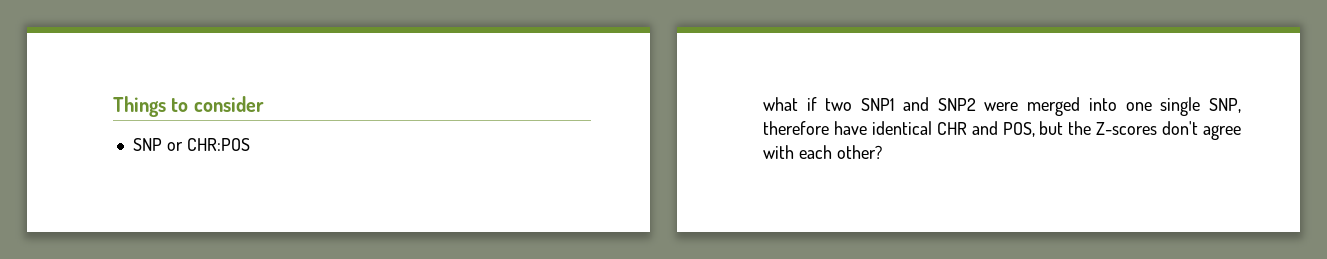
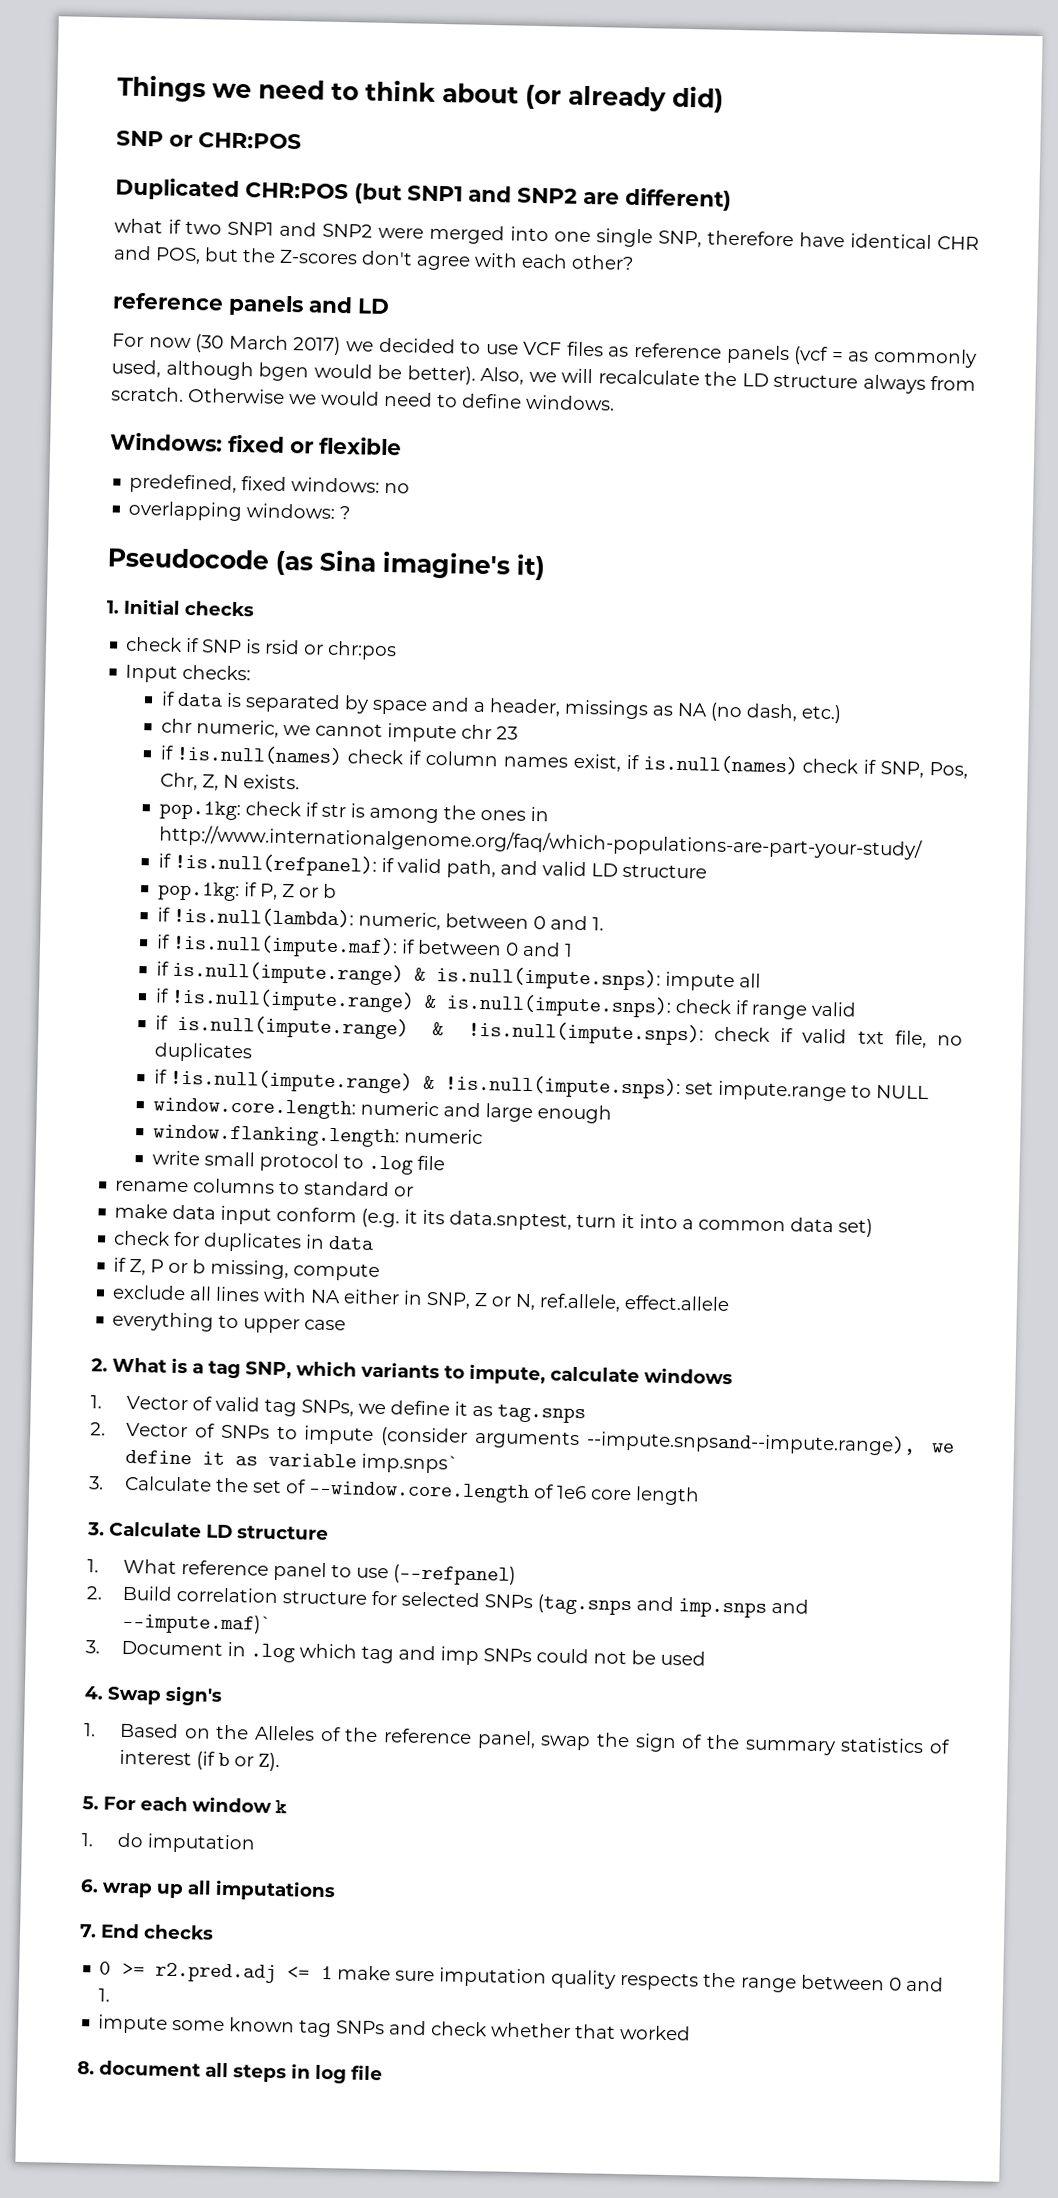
[171,96,264,112] [132,138,250,151] to consider // SNP or CHR:POS -> [212,79,724,113] [116,130,302,150] [115,177,732,211] we need to think about (or already did) // SNP or CHR:POS // Duplicated CHR:POS (but SNP1 and SNP2 are different)
(882, 152) none -> [112,292,390,317] [112,333,978,368] [111,359,976,394] [111,386,615,411] [110,432,402,456] [129,473,411,494] [128,500,351,522] [107,547,546,581] [106,598,254,617] [125,636,398,661] [125,664,252,683] [160,691,842,724] [160,718,518,743] [159,744,968,779] [159,772,300,791] [158,800,549,824] [158,824,923,860] [157,852,707,879] [156,881,337,902] [156,906,604,931] [155,933,573,959] [155,960,761,992] [154,987,857,1020] [154,1014,964,1049] [153,1042,253,1063] [153,1068,929,1102] [152,1097,612,1124] [152,1124,483,1148] [151,1150,445,1175] [115,1178,415,1197] [114,1203,874,1237] [113,1230,375,1253] [113,1257,381,1282] [112,1284,731,1312] [112,1311,347,1334] [91,1357,733,1385] [90,1395,587,1424] [90,1422,955,1456] [125,1449,460,1474] [89,1475,701,1506] [87,1521,329,1541] [87,1558,517,1586] [86,1585,810,1618] [122,1612,273,1635] [85,1640,707,1666] [84,1685,223,1706] [84,1722,950,1756] [119,1749,281,1772] [82,1796,287,1814] [81,1832,257,1854] [80,1879,336,1902] [79,1923,214,1940] [99,1961,945,1993] [98,1988,111,2002] [98,2014,692,2041] [77,2060,383,2084] // reference panels and LD // For now (30 March 2017) we decided to use VCF files as reference panels (vcf = as commonly used, although bgen would be better). Also, we will recalculate the LD structure always from scratch. Otherwise we would need to define windows. // Windows: fixed or flexible // predefined, fixed windows: no // overlapping windows: ? // Pseudocode (as Sina imagine's it) // 1. Initial checks // check if SNP is rsid or chr:pos // Input checks: // if data is separated by space and a header, missings as NA (no dash, etc.) // chr numeric, we cannot impute chr 23 // if !is.null(names) check if column names exist, if is.null(names) check if SNP, Pos, Chr, Z, N exists. // pop.1kg: check if str is among the ones in http://www.internationalgenome.org/faq/which-populations-are-part-your-study/ // if !is.null(refpanel): if valid path, and valid LD structure // pop.1kg: if P, Z or b // if !is.null(lambda): numeric, between 0 and 1. // if !is.null(impute.maf): if between 0 and 1 // if is.null(impute.range) & is.null(impute.snps): impute all // if !is.null(impute.range) & is.null(impute.snps): check if range valid // if is.null(impute.range) & !is.null(impute.snps): check if valid txt file, no duplicates // if !is.null(impute.range) & !is.null(impute.snps): set impute.range to NULL // window.core.length: numeric and large enough // window.flanking.length: numeric // write small protocol to .log file // rename columns to standard or // make data input conform (e.g. it its data.snptest, turn it into a common data set) // check for duplicates in data // if Z, P or b missing, compute // exclude all lines with NA either in SNP, Z or N, ref.allele, effect.allele // everything to upper case // 2. What is a tag SNP, which variants to impute, calculate windows // 1. Vector of valid tag SNPs, we define it as tag.snps // 2. Vector of SNPs to impute (consider arguments --impute.snpsand--impute.range), we define it as variable imp.snps` // 3. Calculate the set of --window.core.length of 1e6 core length // 3. Calculate LD structure // 1. What reference panel to use (--refpanel) // 2. Build correlation structure for selected SNPs (tag.snps and imp.snps and --impute.maf)` // 3. Document in .log which tag and imp SNPs could not be used // 4. Swap sign's // 1. Based on the Alleles of the reference panel, swap the sign of the summary statistics of interest (if b or Z). // 5. For each window k // 1. do imputation // 6. wrap up all imputations // 7. End checks // 0 >= r2.pred.adj <= 1 make sure imputation quality respects the range between 0 and 1. // impute some known tag SNPs and check whether that worked // 8. document all steps in log file

